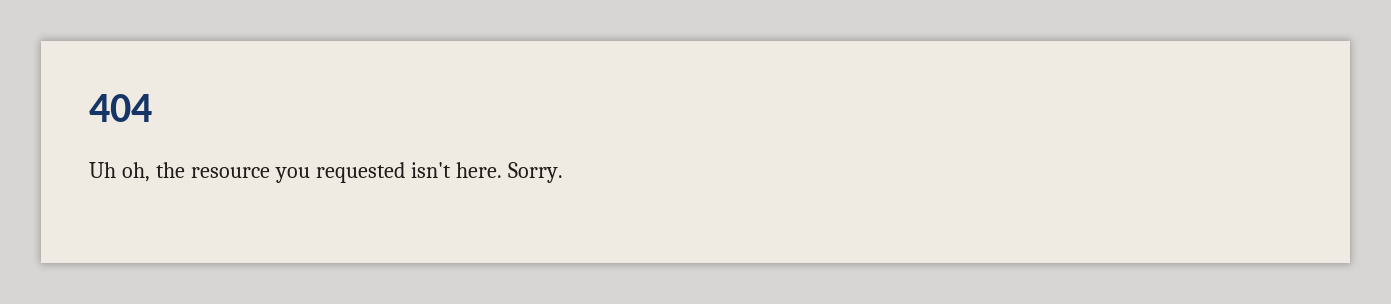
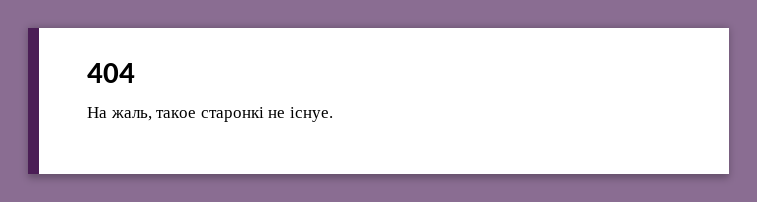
[89,162,563,183] Uh oh, the resource you requested isn't here. Sorry. -> [87,107,333,122] На жаль, такое старонкі не існуе.

